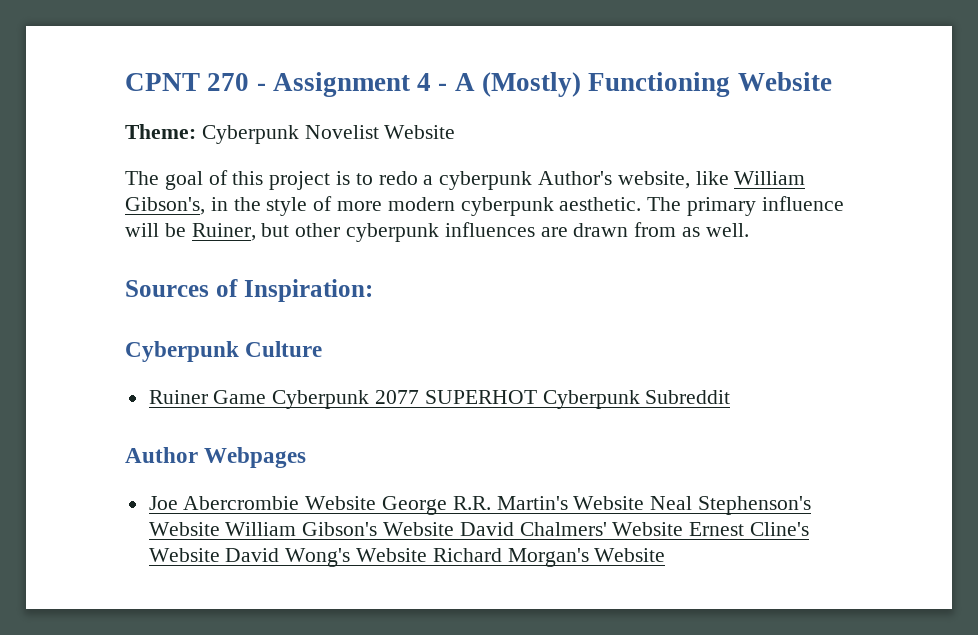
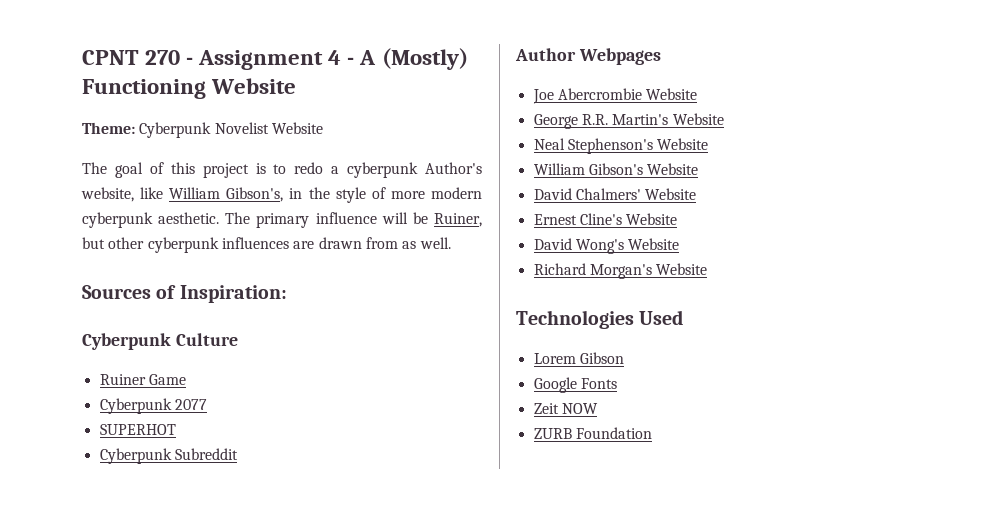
(267, 397) none -> (186, 379) //
(420, 397) none -> (207, 404) //
(537, 397) none -> (176, 429) //
(377, 503) none -> (698, 94) //
(645, 503) none -> (724, 119) //
(220, 529) none -> (709, 144) //
(455, 529) none -> (699, 169) //
(684, 529) none -> (697, 194) //
(220, 555) none -> (678, 219) //
(428, 555) none -> (680, 244) //
(666, 555) none -> [516,310,684,329] [533,352,624,364] [533,377,617,393] [533,403,598,414] [533,427,652,439] // Technologies Used // Lorem Gibson // Google Fonts // Zeit NOW // ZURB Foundation

